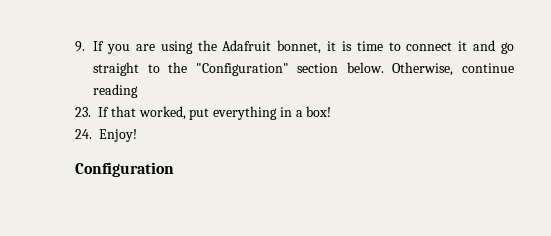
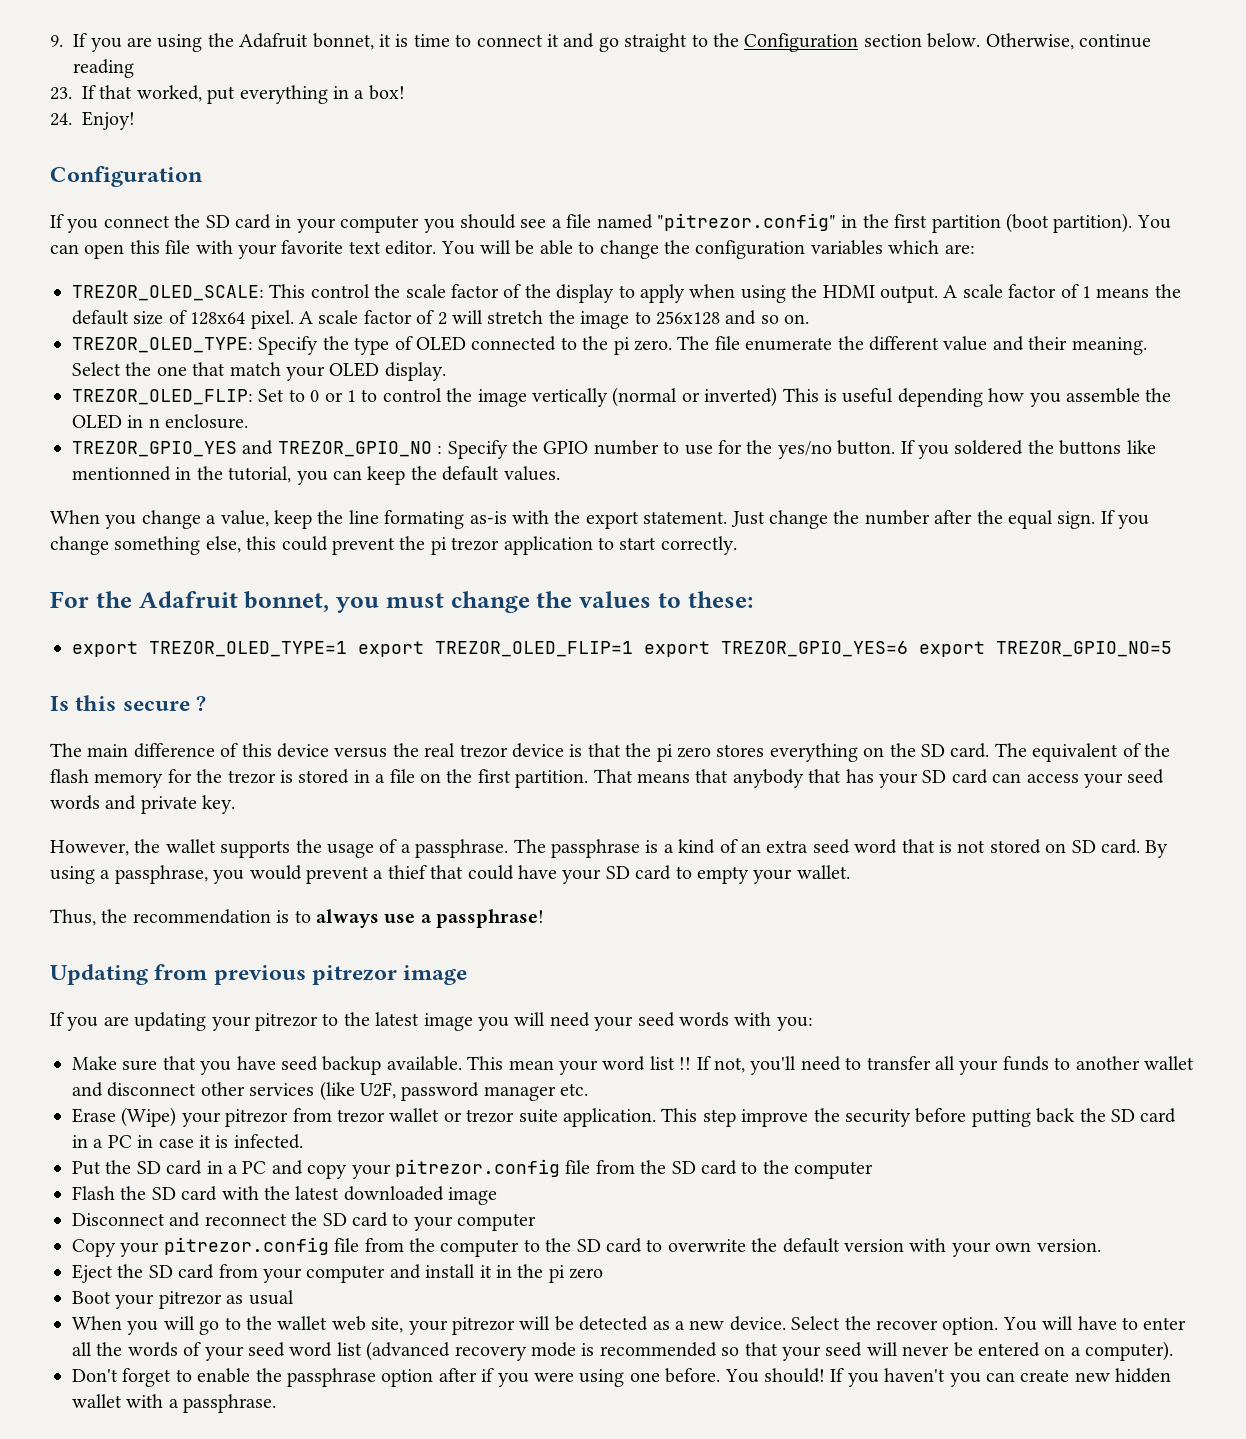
[195,63,289,76] "Configuration" -> [744,33,859,52] Configuration
(174, 169) none -> [50,213,1171,233] [50,240,975,259] [72,284,1181,303] [72,310,810,329] [72,336,1147,355] [72,362,446,381] [72,387,1172,407] [72,414,249,429] [72,440,1156,459] [72,466,560,485] [50,510,1150,529] [50,536,737,555] [50,591,753,613] [72,641,1172,657] [50,695,207,711] [50,743,1170,762] [50,769,1165,788] [50,795,236,814] [50,839,1169,858] [50,865,850,884] [50,909,545,928] [50,964,468,985] [50,1012,813,1031] [72,1056,1194,1075] [72,1081,589,1101] [72,1107,1177,1127] [72,1134,303,1149] [72,1159,874,1179] [72,1186,498,1205] [72,1212,537,1231] [72,1237,1101,1257] [72,1264,604,1283] [72,1290,294,1309] [72,1316,1187,1335] [72,1341,1174,1361] [72,1368,1172,1387] [72,1394,277,1413] // If you connect the SD card in your computer you should see a file named "pitrezor.config" in the first partition (boot partition). You can open this file with your favorite text editor. You will be able to change the configuration variables which are: // TREZOR_OLED_SCALE: This control the scale factor of the display to apply when using the HDMI output. A scale factor of 1 means the default size of 128x64 pixel. A scale factor of 2 will stretch the image to 256x128 and so on. // TREZOR_OLED_TYPE: Specify the type of OLED connected to the pi zero. The file enumerate the different value and their meaning. Select the one that match your OLED display. // TREZOR_OLED_FLIP: Set to 0 or 1 to control the image vertically (normal or inverted) This is useful depending how you assemble the OLED in n enclosure. // TREZOR_GPIO_YES and TREZOR_GPIO_NO : Specify the GPIO number to use for the yes/no button. If you soldered the buttons like mentionned in the tutorial, you can keep the default values. // When you change a value, keep the line formating as-is with the export statement. Just change the number after the equal sign. If you change something else, this could prevent the pi trezor application to start correctly. // For the Adafruit bonnet, you must change the values to these: // export TREZOR_OLED_TYPE=1 export TREZOR_OLED_FLIP=1 export TREZOR_GPIO_YES=6 export TREZOR_GPIO_NO=5 // Is this secure ? // The main difference of this device versus the real trezor device is that the pi zero stores everything on the SD card. The equivalent of the flash memory for the trezor is stored in a file on the first partition. That means that anybody that has your SD card can access your seed words and private key. // However, the wallet supports the usage of a passphrase. The passphrase is a kind of an extra seed word that is not stored on SD card. By using a passphrase, you would prevent a thief that could have your SD card to empty your wallet. // Thus, the recommendation is to always use a passphrase! // Updating from previous pitrezor image // If you are updating your pitrezor to the latest image you will need your seed words with you: // Make sure that you have seed backup available. This mean your word list !! If not, you'll need to transfer all your funds to another wallet and disconnect other services (like U2F, password manager etc. // Erase (Wipe) your pitrezor from trezor wallet or trezor suite application. This step improve the security before putting back the SD card in a PC in case it is infected. // Put the SD card in a PC and copy your pitrezor.config file from the SD card to the computer // Flash the SD card with the latest downloaded image // Disconnect and reconnect the SD card to your computer // Copy your pitrezor.config file from the computer to the SD card to overwrite the default version with your own version. // Eject the SD card from your computer and install it in the pi zero // Boot your pitrezor as usual // When you will go to the wallet web site, your pitrezor will be detected as a new device. Select the recover option. You will have to enter all the words of your seed word list (advanced recovery mode is recommended so that your seed will never be entered on a computer). // Don't forget to enable the passphrase option after if you were using one before. You should! If you haven't you can create new hidden wallet with a passphrase.

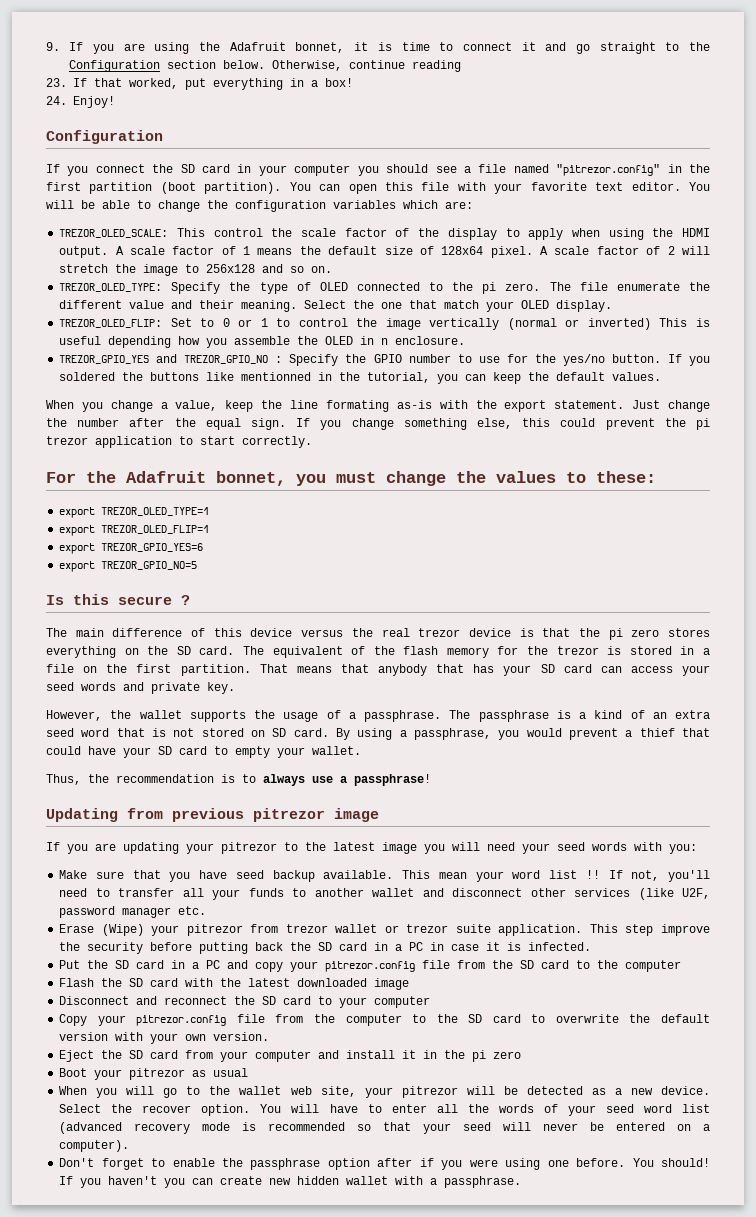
(347, 649) none -> (210, 511) //
(633, 649) none -> (210, 529) //
(908, 649) none -> (204, 547) //

